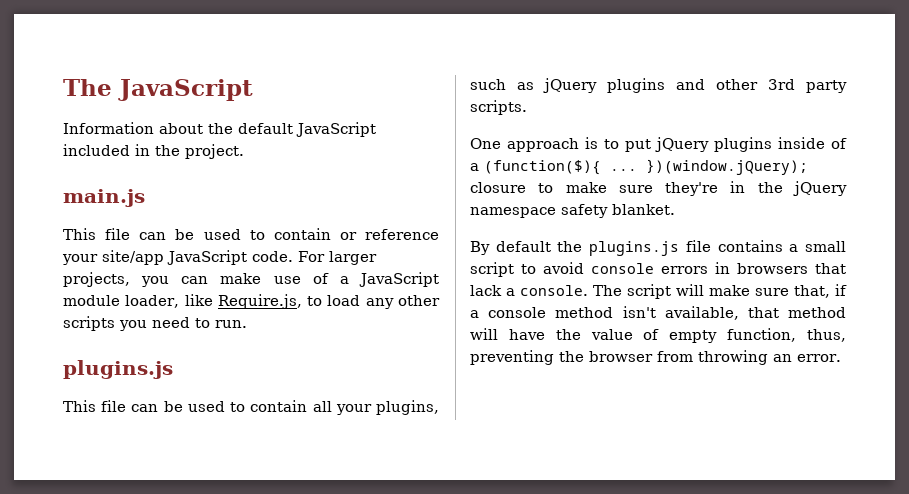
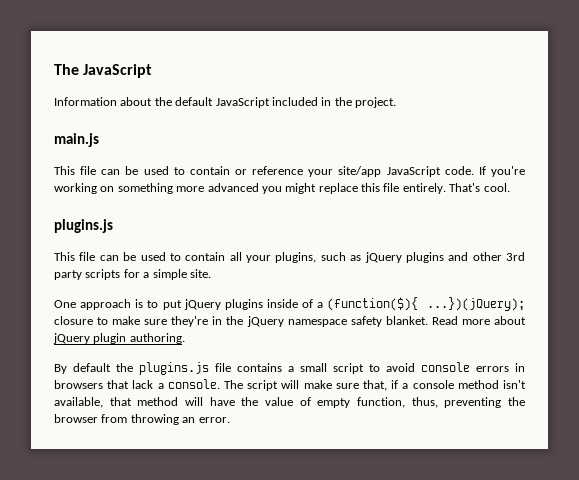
[298,251,377,265] [63,272,439,287] [63,294,440,309] [63,316,247,331] For larger projects, you can make use of a JavaScript module loader, like Require.js, to load any other scripts you need to run. -> [478,166,525,177] [54,183,510,194] If you're working on something more advanced you might replace this file entirely. That's cool.
[470,100,527,115] scripts. -> [85,269,211,280] scripts for a simple site.
[610,159,808,175] ... })(window.jQuery); -> [427,297,525,311] ...})(jQuery);
(675, 209) none -> [431,316,526,325] [53,333,185,344] Read more about jQuery plugin authoring.

